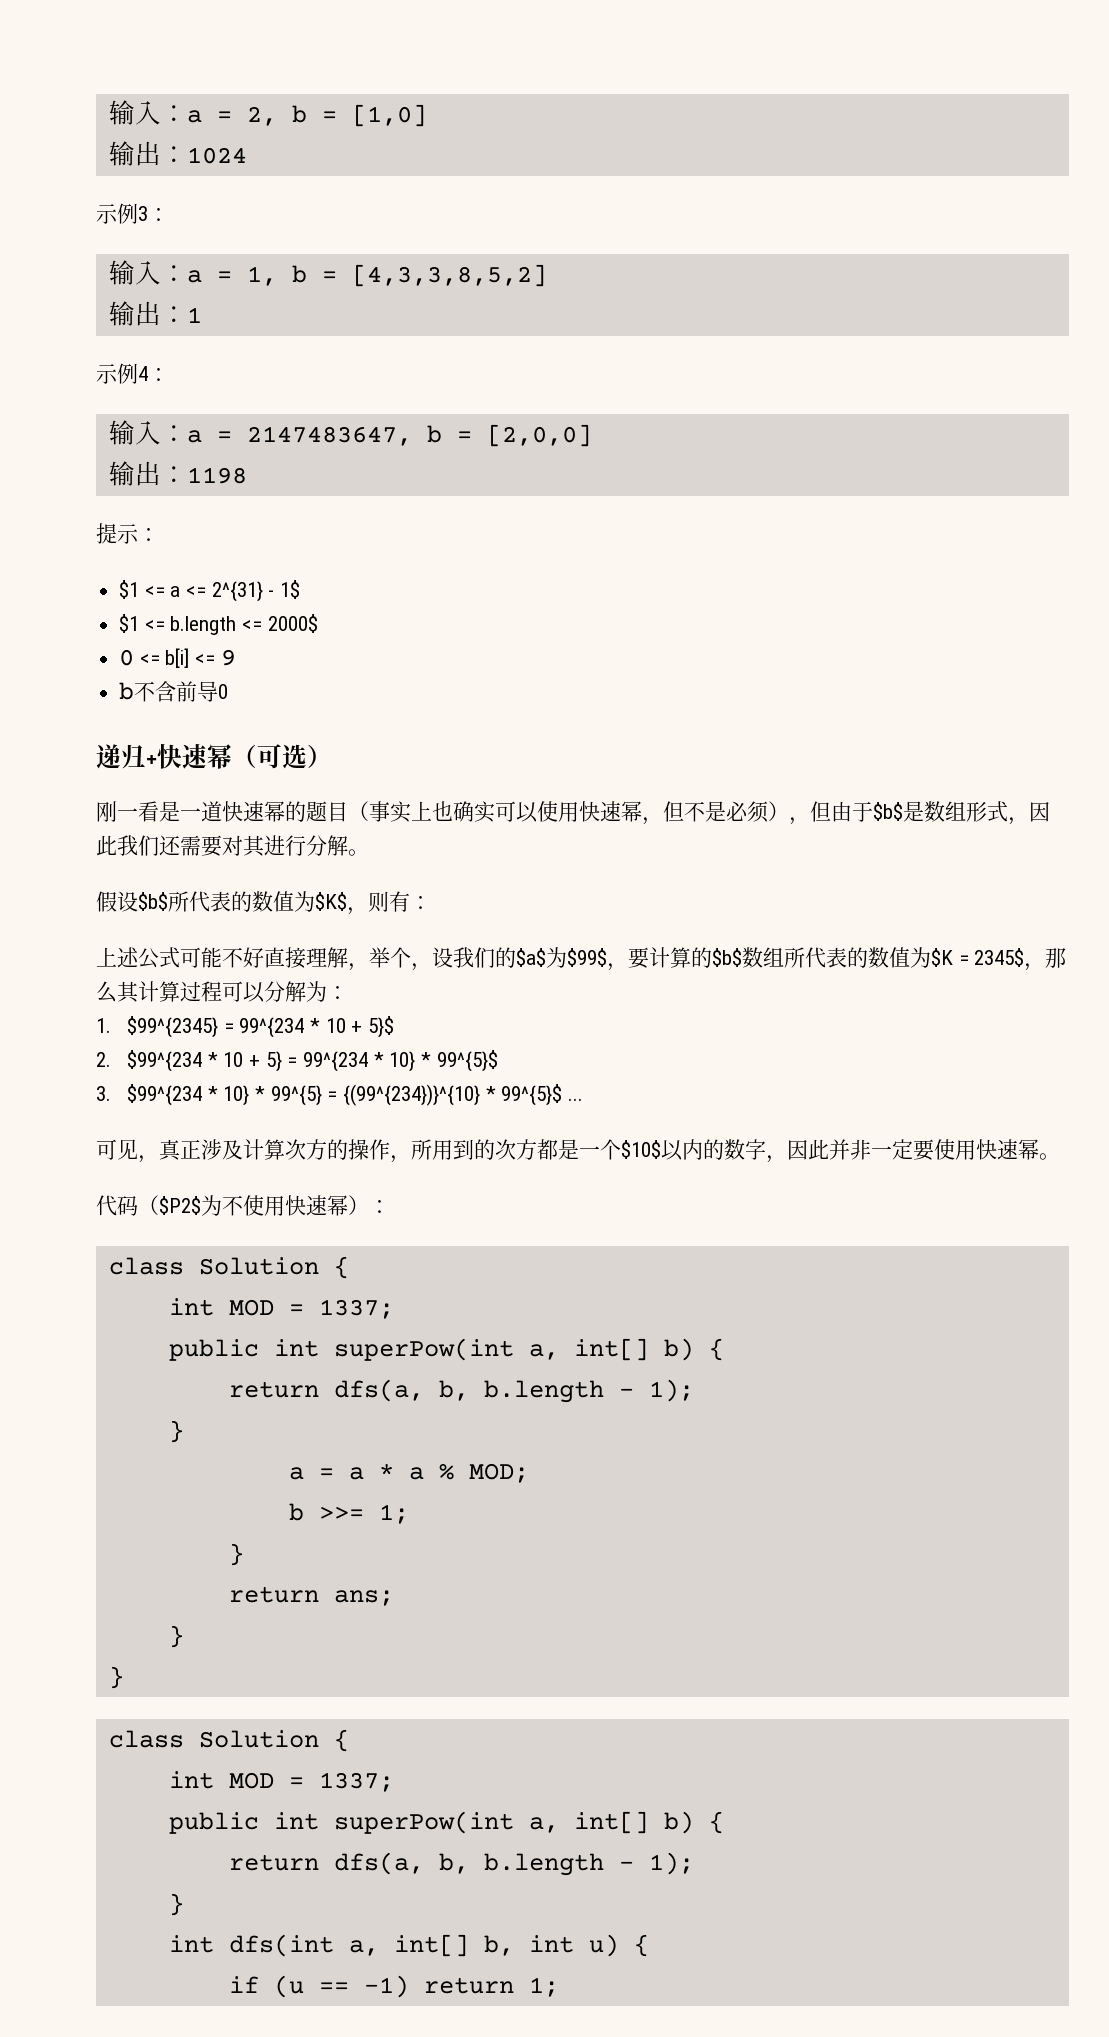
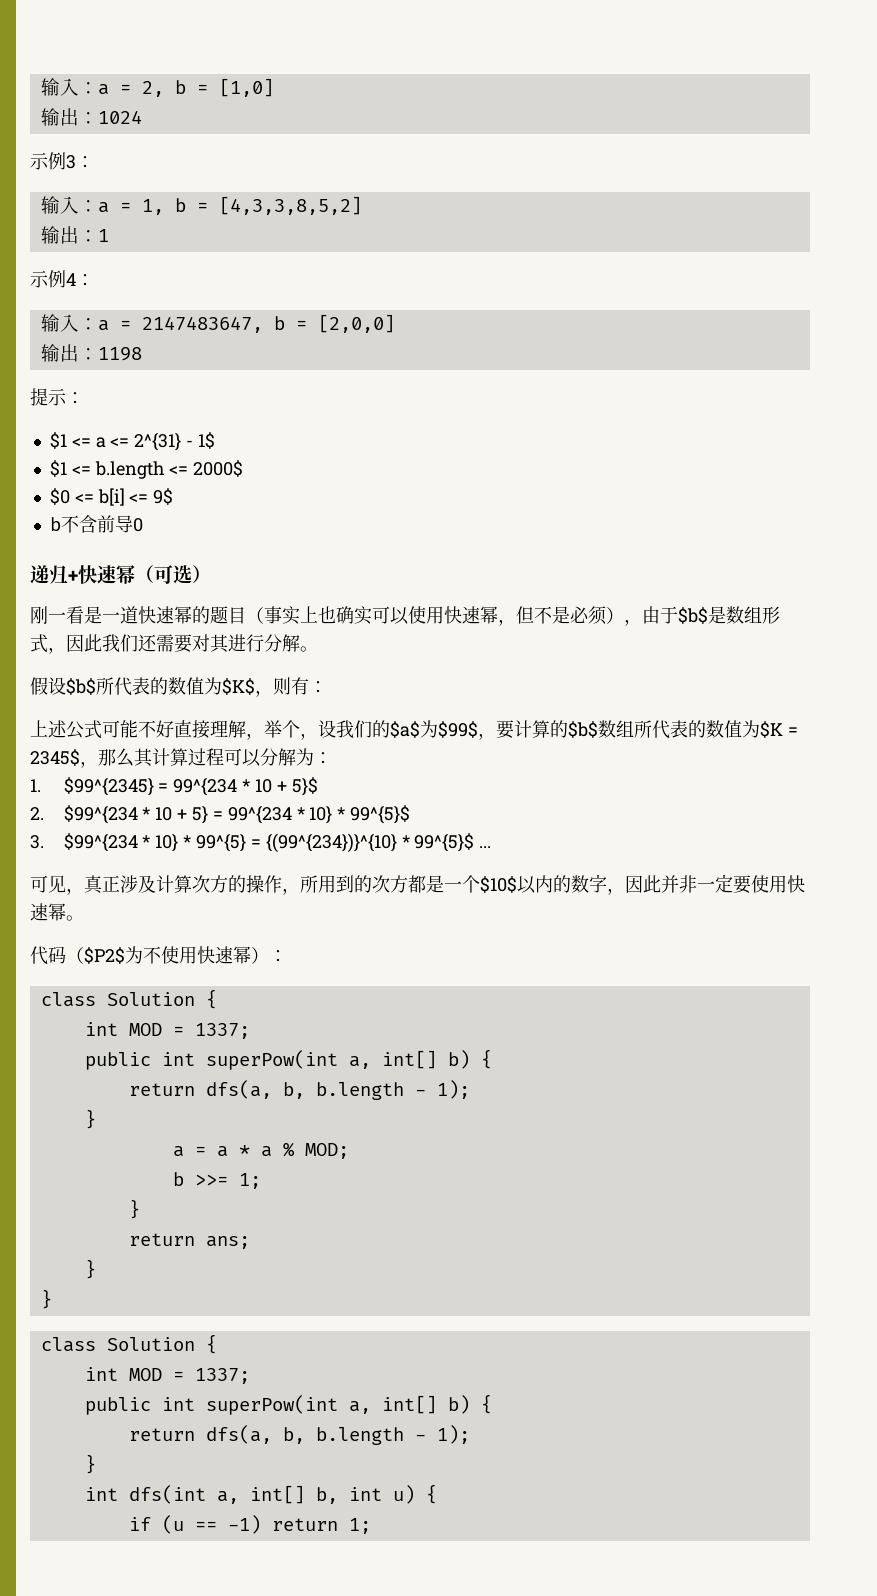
[119,649,135,666] 0 -> [49,488,70,505] $0
[220,649,236,666] 9 -> [153,488,174,505] 9$
[810,801,831,822] 但 -> (642, 622) none

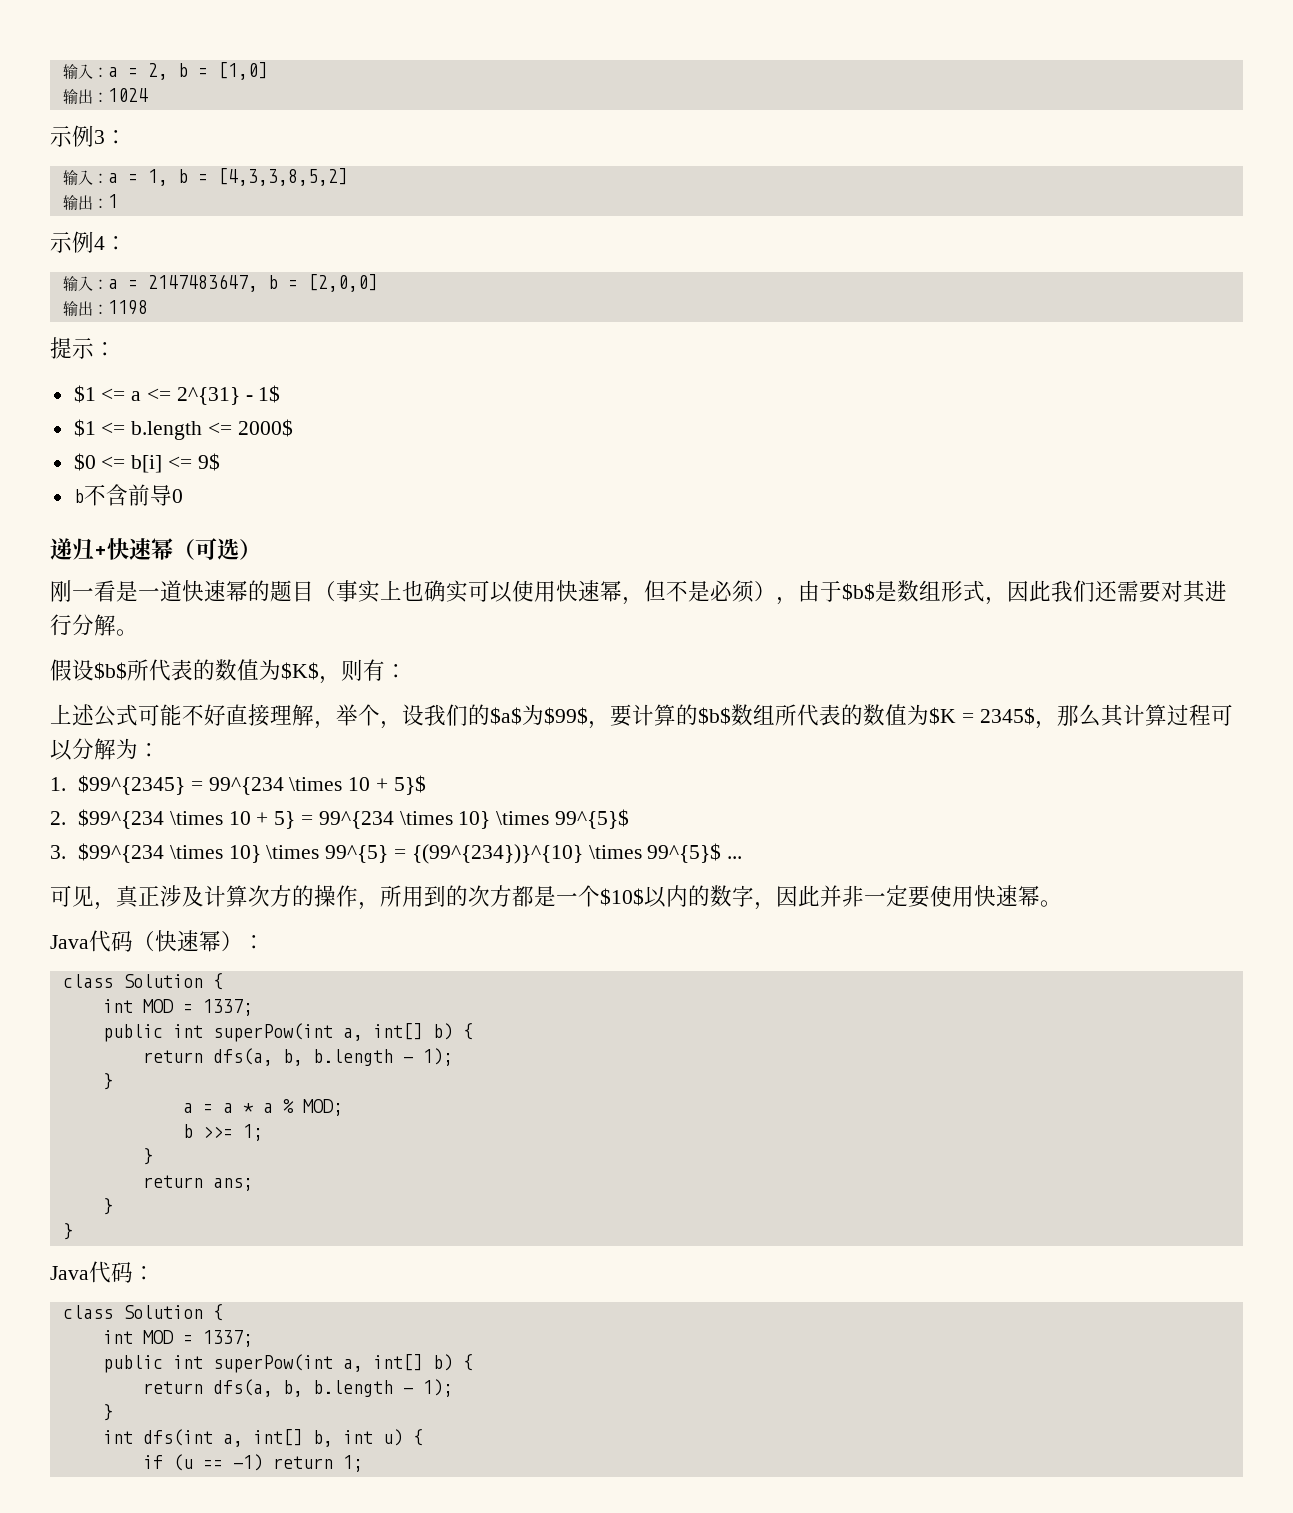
[242,779,251,792] * -> [289,777,343,791] \times
[142,807,151,820] * -> [169,811,223,825] \times
[296,805,346,824] * 10} * -> [399,811,550,829] \times 10} \times
[142,833,192,852] * 10} * -> [169,845,320,863] \times 10} \times
[401,835,410,848] * -> [588,845,642,859] \times
[30,946,197,965] 代码（$P2$为不使用 -> [50,930,155,952] Java代码（
(52, 1299) none -> [50,1261,155,1283] // Java代码：

